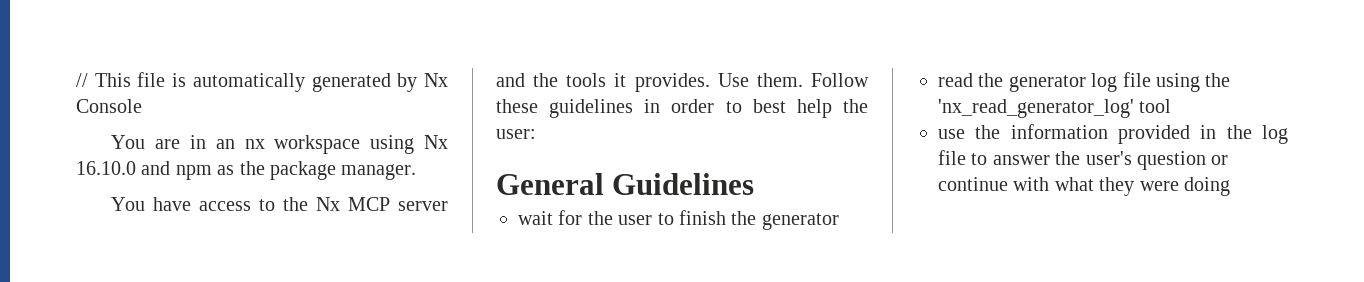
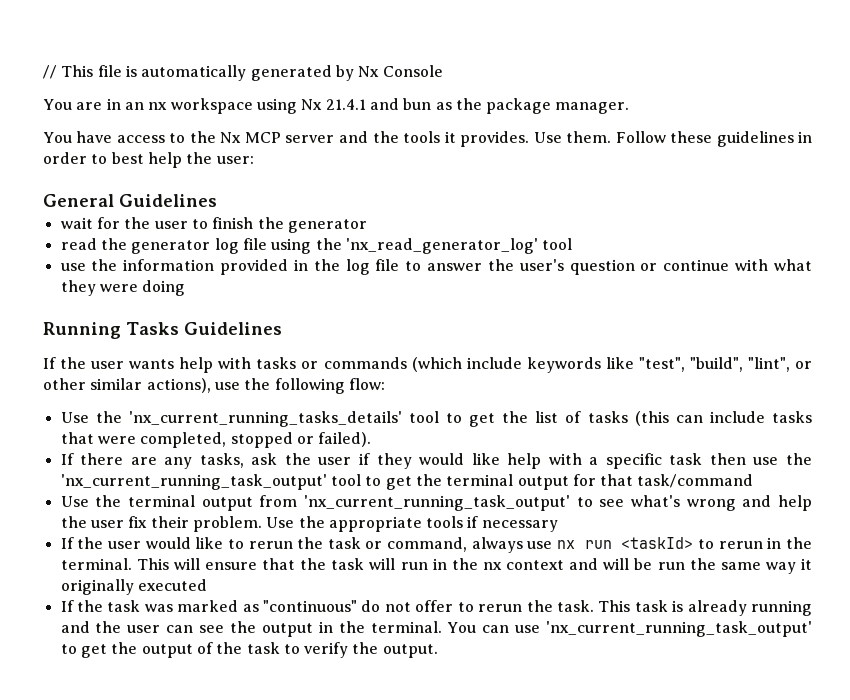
[76,161,212,180] 16.10.0 and npm -> [325,98,432,110] 21.4.1 and bun
(1230, 186) none -> [43,322,282,339] [43,357,812,373] [43,378,385,394] [60,411,813,427] [60,432,372,448] [60,453,812,469] [60,474,754,490] [60,495,812,511] [60,516,558,532] [60,537,812,553] [60,558,812,574] [60,579,207,595] [60,600,813,616] [60,621,813,637] [60,642,438,658] // Running Tasks Guidelines // If the user wants help with tasks or commands (which include keywords like "test", "build", "lint", or other similar actions), use the following flow: // Use the 'nx_current_running_tasks_details' tool to get the list of tasks (this can include tasks that were completed, stopped or failed). // If there are any tasks, ask the user if they would like help with a specific task then use the 'nx_current_running_task_output' tool to get the terminal output for that task/command // Use the terminal output from 'nx_current_running_task_output' to see what's wrong and help the user fix their problem. Use the appropriate tools if necessary // If the user would like to rerun the task or command, always use nx run <taskId> to rerun in the terminal. This will ensure that the task will run in the nx context and will be run the same way it originally executed // If the task was marked as "continuous" do not offer to rerun the task. This task is already running and the user can see the output in the terminal. You can use 'nx_current_running_task_output' to get the output of the task to verify the output.

